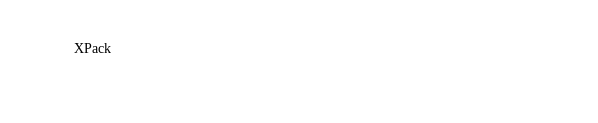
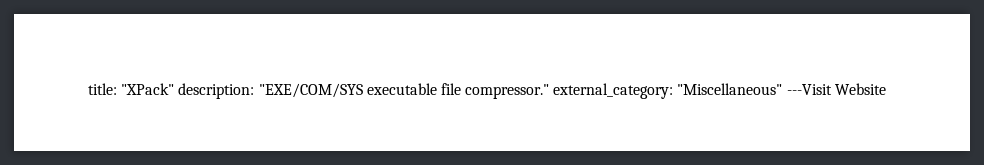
[74,43,111,53] XPack -> [88,83,886,99] title: "XPack" description: "EXE/COM/SYS executable file compressor." external_category: "Miscellaneous" ---Visit Website

